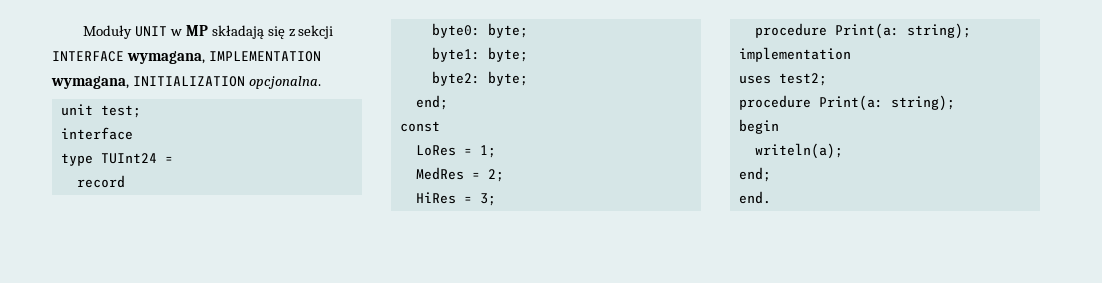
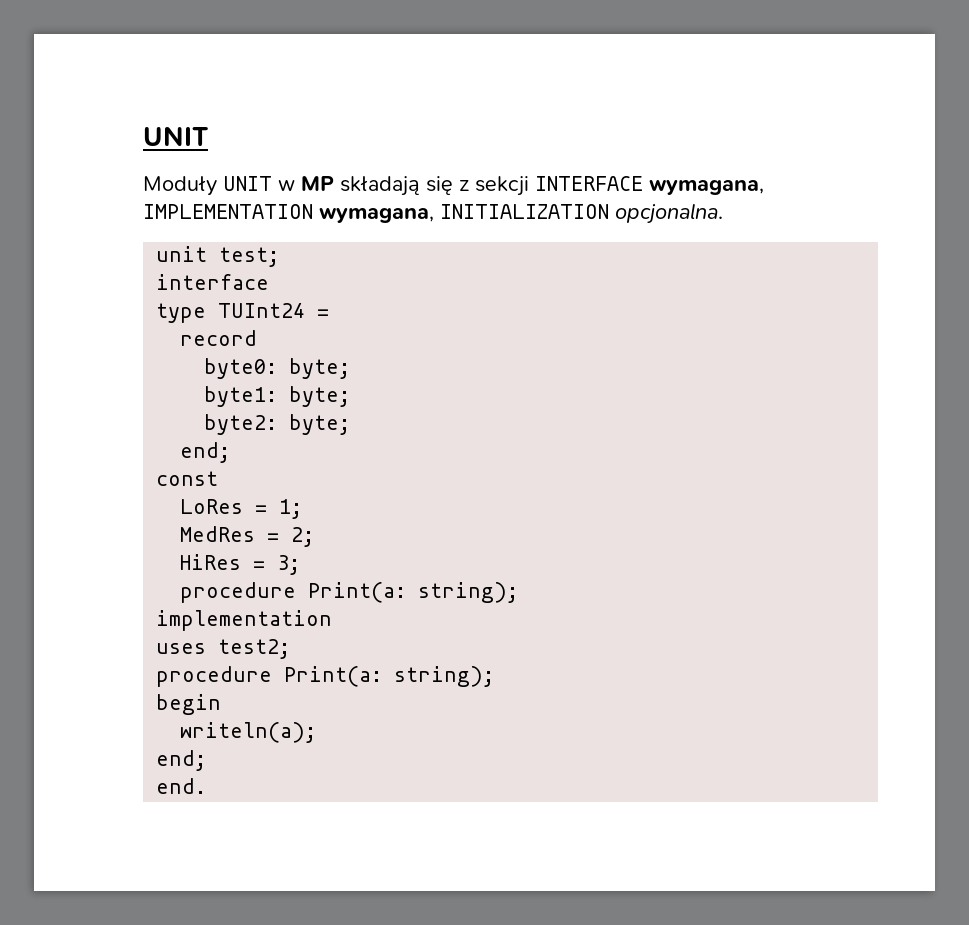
(83, 32) none -> [143,126,208,146] UNIT //

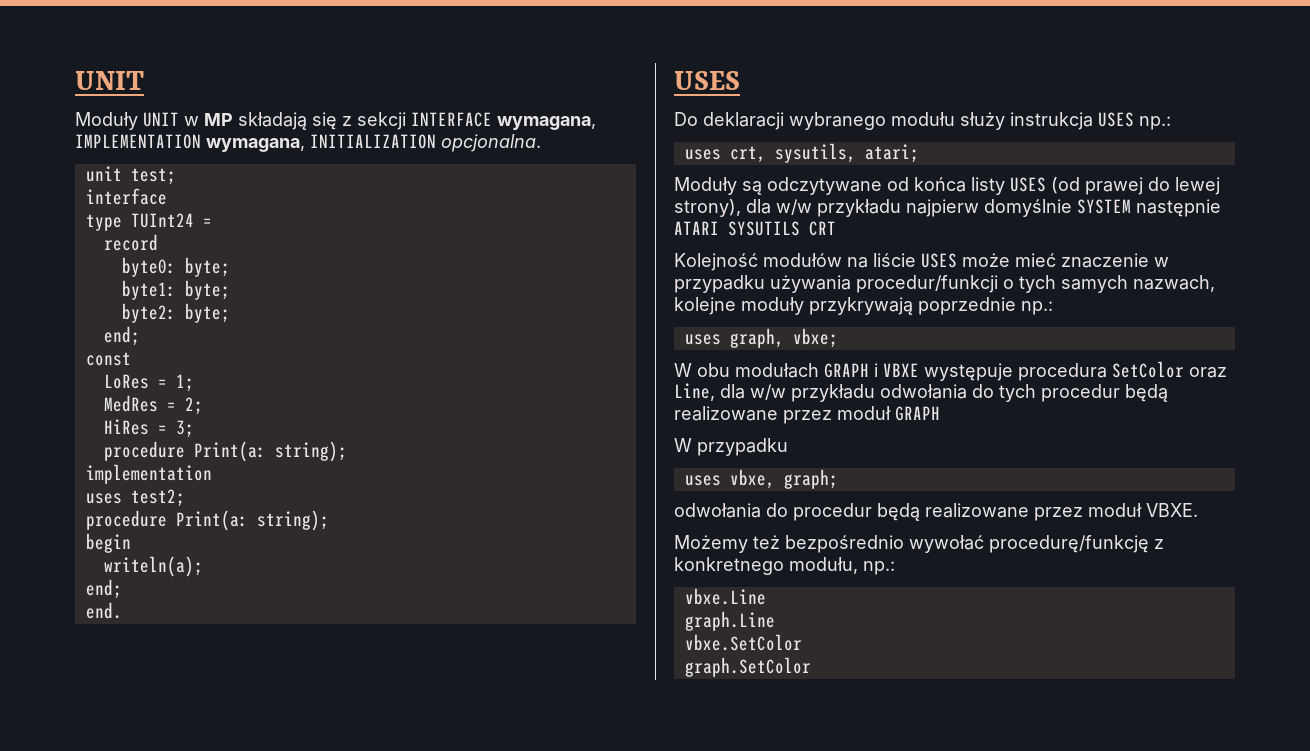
(207, 786) none -> [674,71,740,90] [674,112,1171,130] [684,143,919,163] [674,177,1220,195] [674,199,1221,217] [674,221,836,236] [674,253,1169,271] [674,275,1215,293] [674,297,1053,315] [684,328,838,348] [674,361,1227,381] [674,383,1168,402] [674,406,940,424] [674,438,788,456] [684,469,838,489] [674,503,1198,521] [674,535,1164,553] [674,557,895,575] [684,588,766,605] [684,611,775,631] [684,634,802,651] [684,657,811,677] // USES // Do deklaracji wybranego modułu służy instrukcja USES np.: // uses crt, sysutils, atari; // Moduły są odczytywane od końca listy USES (od prawej do lewej strony), dla w/w przykładu najpierw domyślnie SYSTEM następnie ATARI SYSUTILS CRT // Kolejność modułów na liście USES może mieć znaczenie w przypadku używania procedur/funkcji o tych samych nazwach, kolejne moduły przykrywają poprzednie np.: // uses graph, vbxe; // W obu modułach GRAPH i VBXE występuje procedura SetColor oraz Line, dla w/w przykładu odwołania do tych procedur będą realizowane przez moduł GRAPH // W przypadku // uses vbxe, graph; // odwołania do procedur będą realizowane przez moduł VBXE. // Możemy też bezpośrednio wywołać procedurę/funkcję z konkretnego modułu, np.: // vbxe.Line // graph.Line // vbxe.SetColor // graph.SetColor

